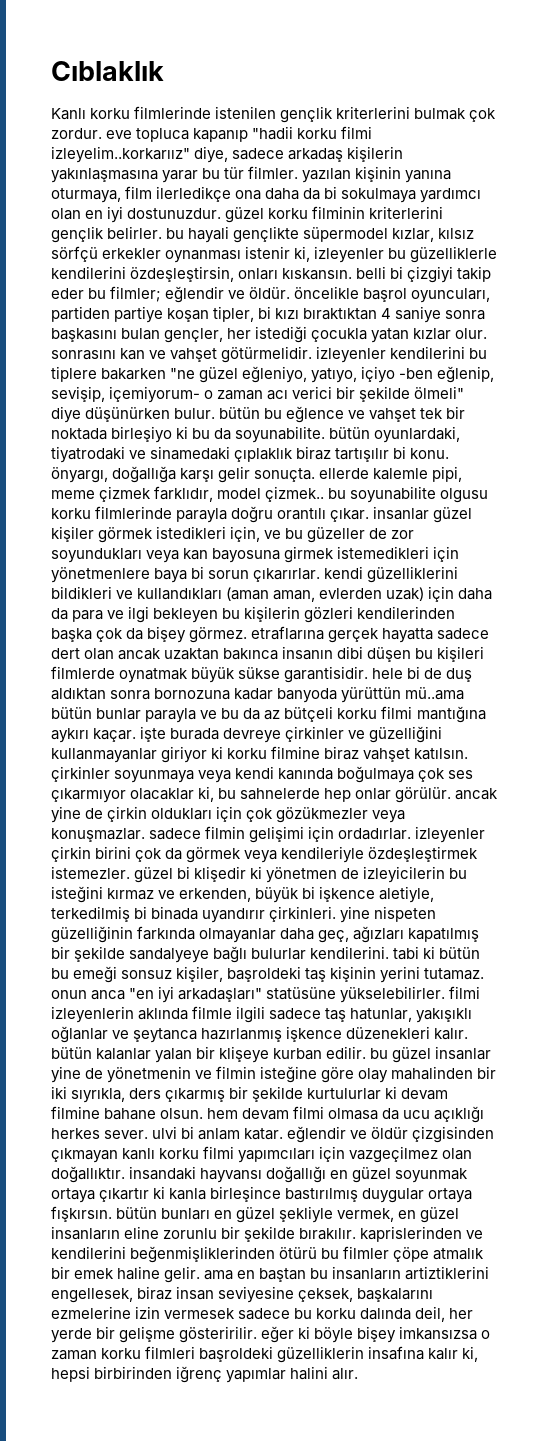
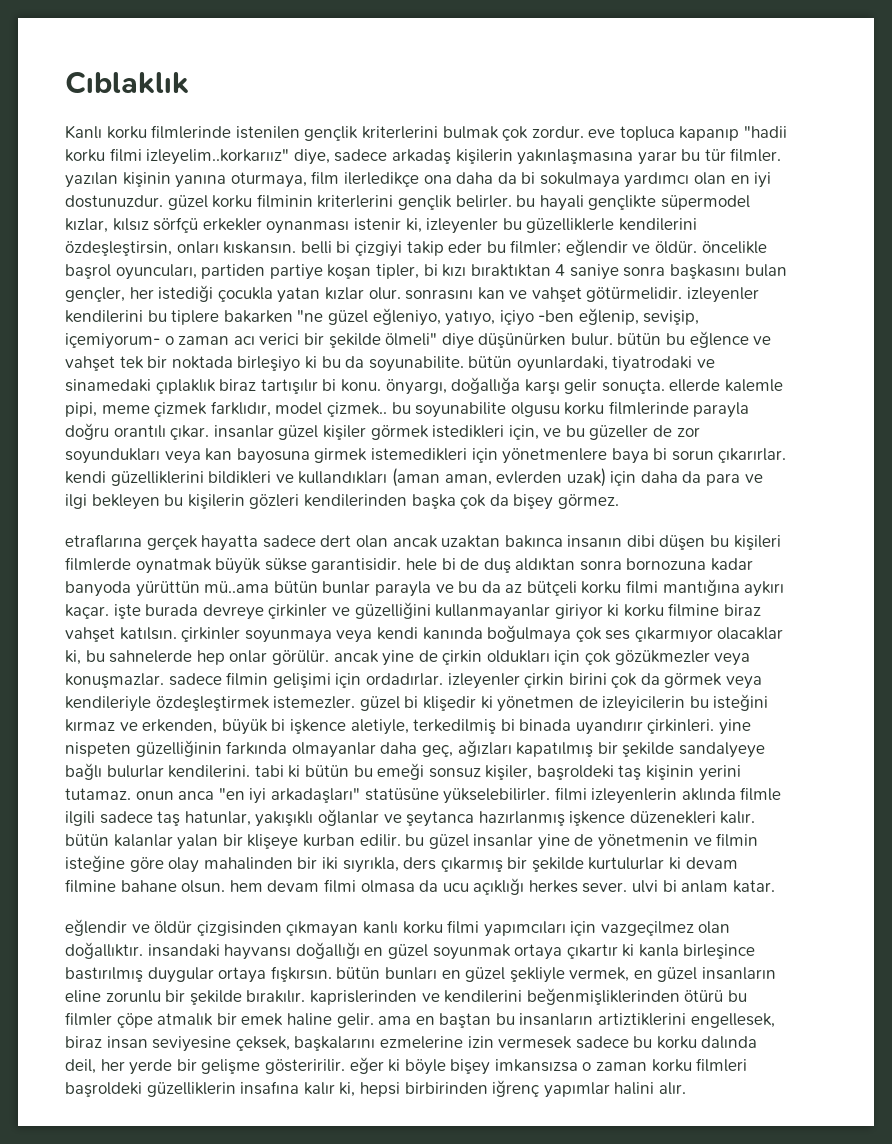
(248, 635) none -> (619, 501) //
(284, 1134) none -> (775, 886) //

